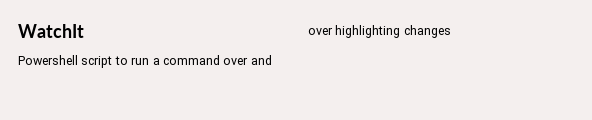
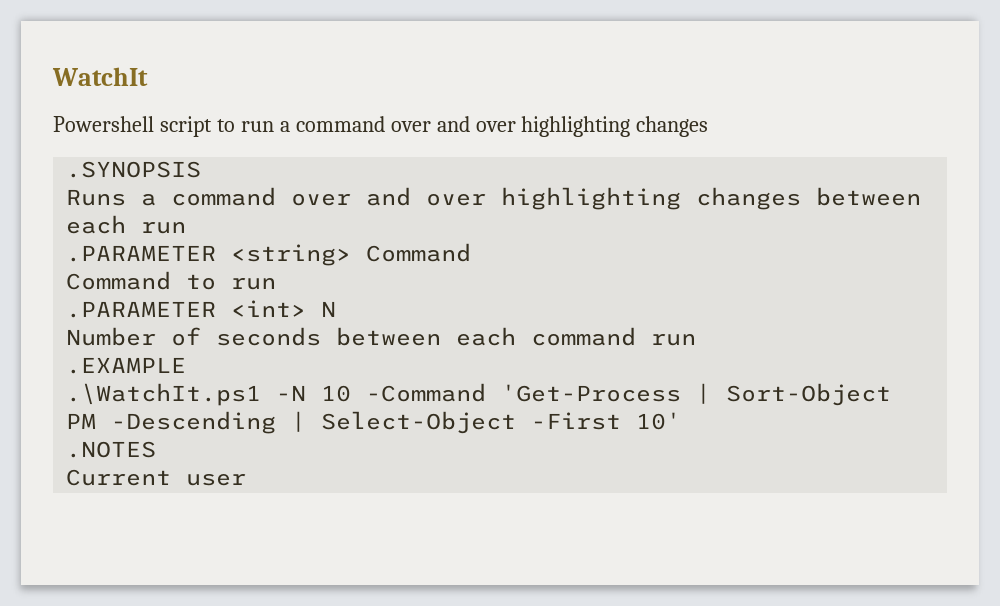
(451, 31) none -> [66,161,202,178] [66,187,922,210] [66,215,187,234] [66,243,472,266] [66,271,277,290] [66,300,337,318] [66,327,697,346] [66,357,187,374] [66,383,892,406] [66,411,682,434] [66,441,157,458] [66,469,247,486] // .SYNOPSIS // Runs a command over and over highlighting changes between each run // .PARAMETER <string> Command // Command to run // .PARAMETER <int> N // Number of seconds between each command run // .EXAMPLE // .\WatchIt.ps1 -N 10 -Command 'Get-Process | Sort-Object PM -Descending | Select-Object -First 10' // .NOTES // Current user

